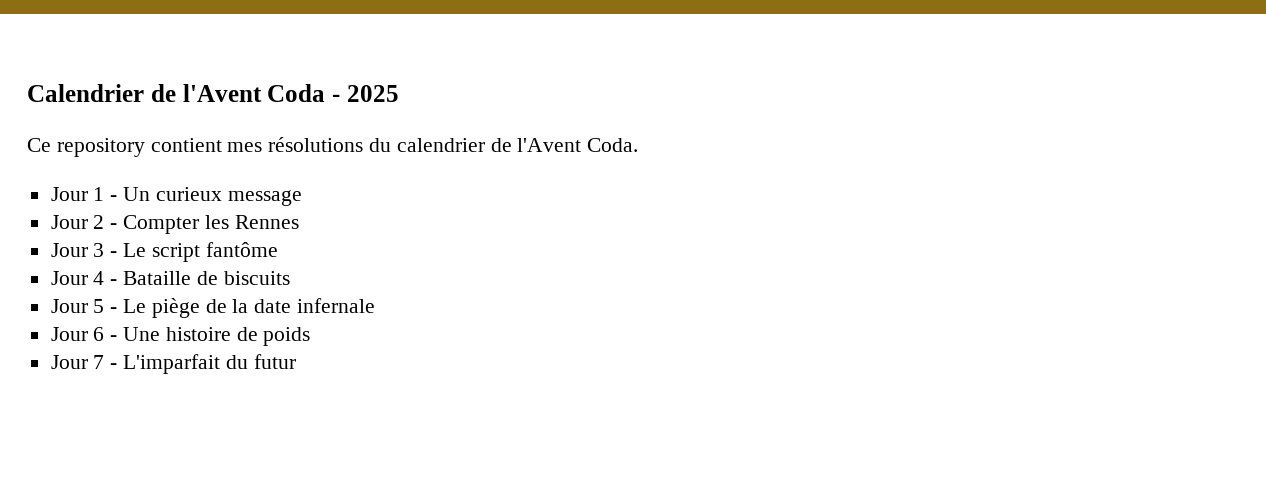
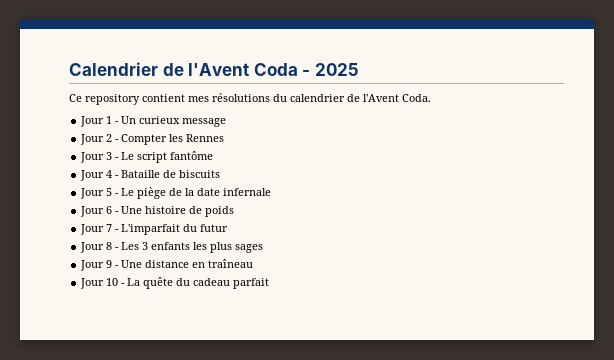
(296, 361) none -> [80,242,264,253] [80,259,254,271] [80,277,270,289] // Jour 8 - Les 3 enfants les plus sages // Jour 9 - Une distance en traîneau // Jour 10 - La quête du cadeau parfait

